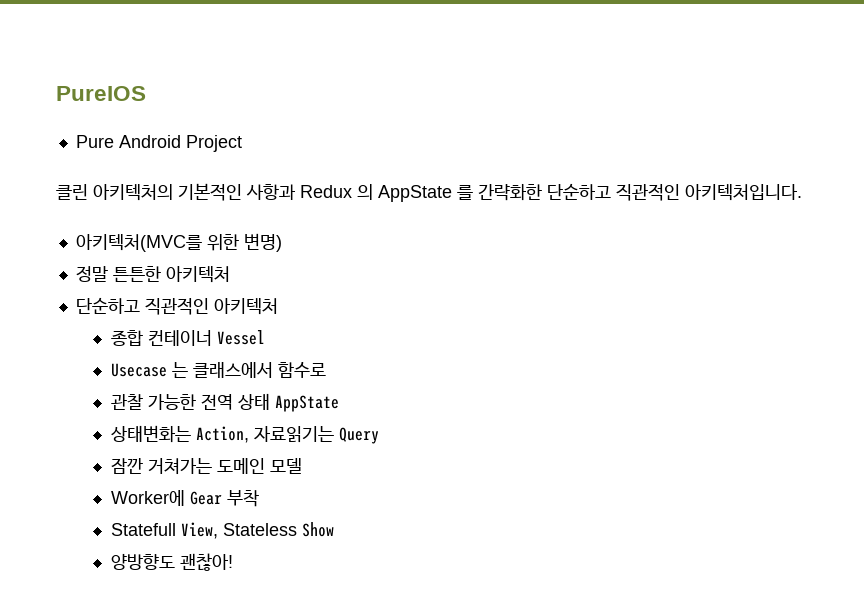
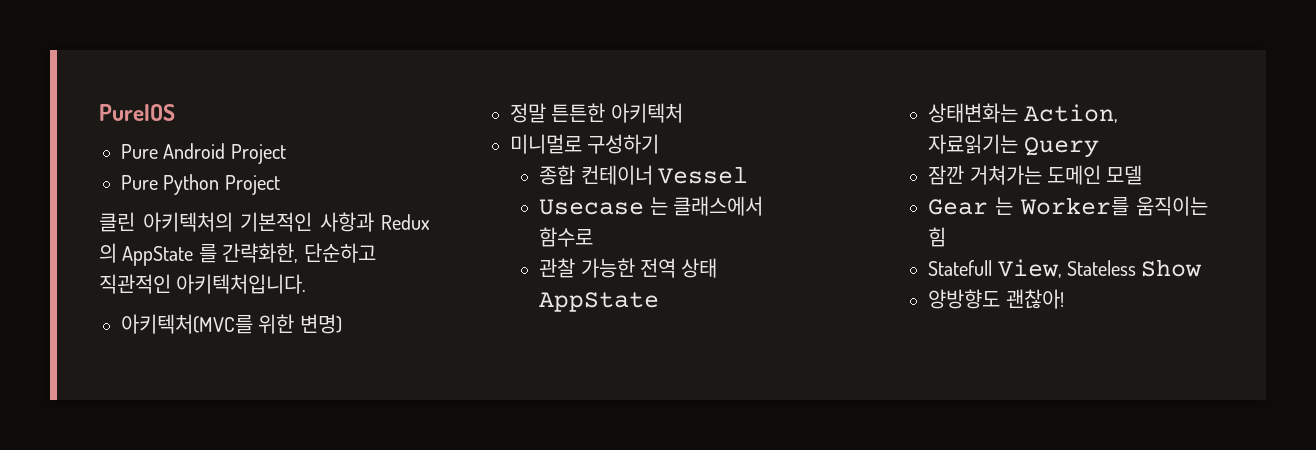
(242, 143) none -> [121,174,280,195] // Pure Python Project
[478,183,542,201] 간략화한 -> [222,243,299,263] 간략화한,
[75,297,278,315] 단순하고 직관적인 아키텍처 -> [510,134,660,154] 미니멀로 구성하기
[110,490,259,507] Worker에 Gear 부착 -> [928,196,1208,216] [928,227,947,247] Gear 는 Worker를 움직이는 힘

